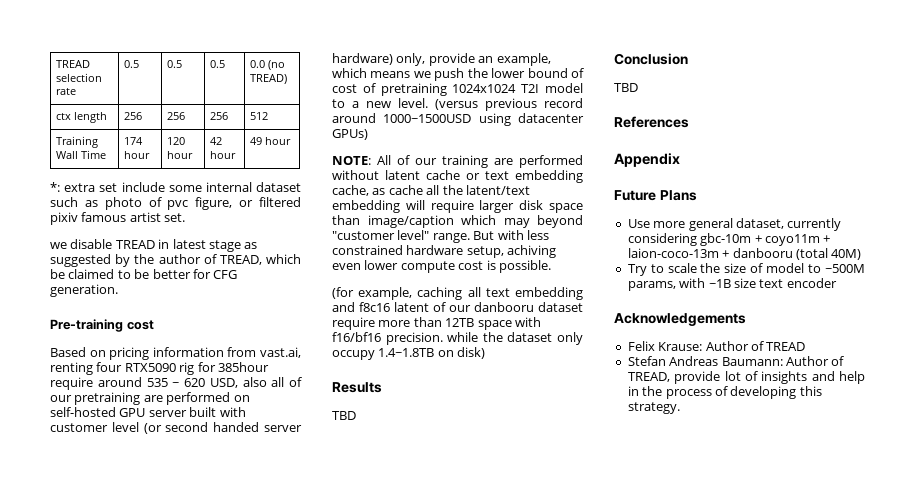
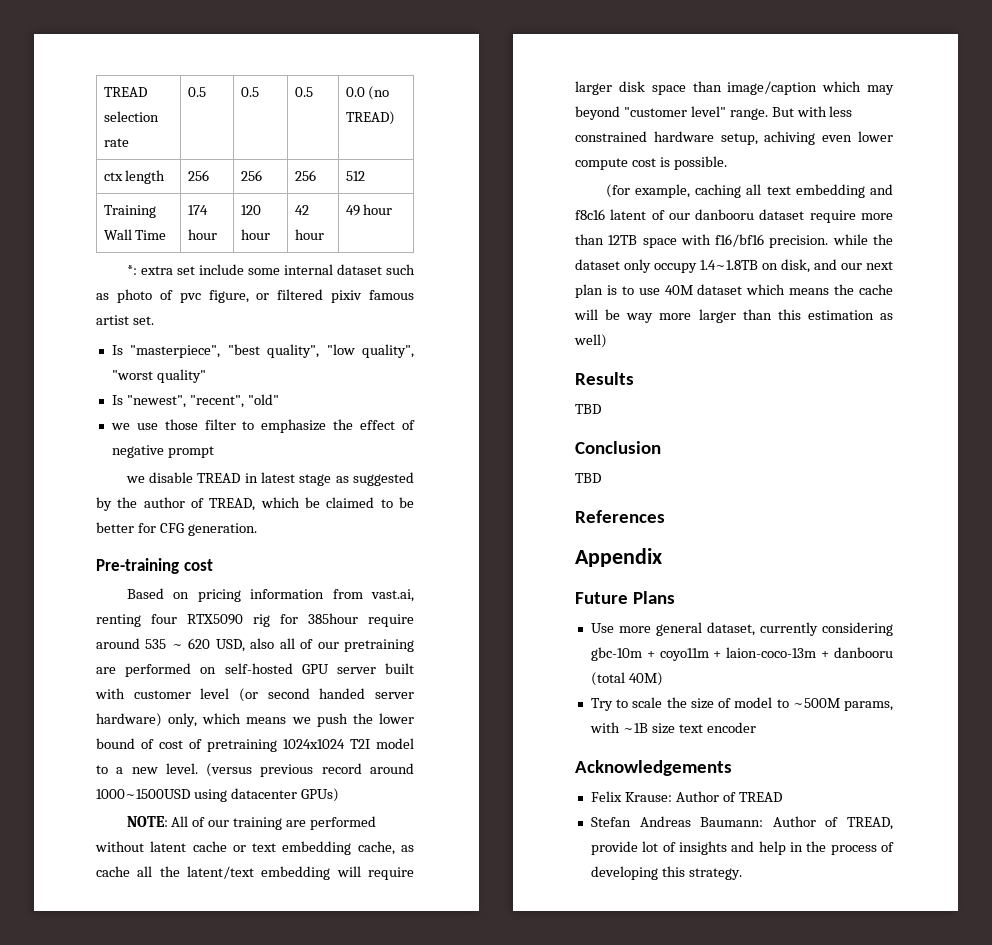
(186, 217) none -> [111,344,415,358] [111,369,206,383] [111,394,279,408] [110,419,415,433] [111,445,214,458] // Is "masterpiece", "best quality", "low quality", "worst quality" // Is "newest", "recent", "old" // we use those filter to emphasize the effect of negative prompt
[428,53,551,66] provide an example, -> (198, 720) none
[457,347,486,359] disk) -> [781,259,893,273] [575,284,893,298] [574,309,893,323] [574,334,607,348] disk, and our next plan is to use 40M dataset which means the cache will be way more larger than this estimation as well)

